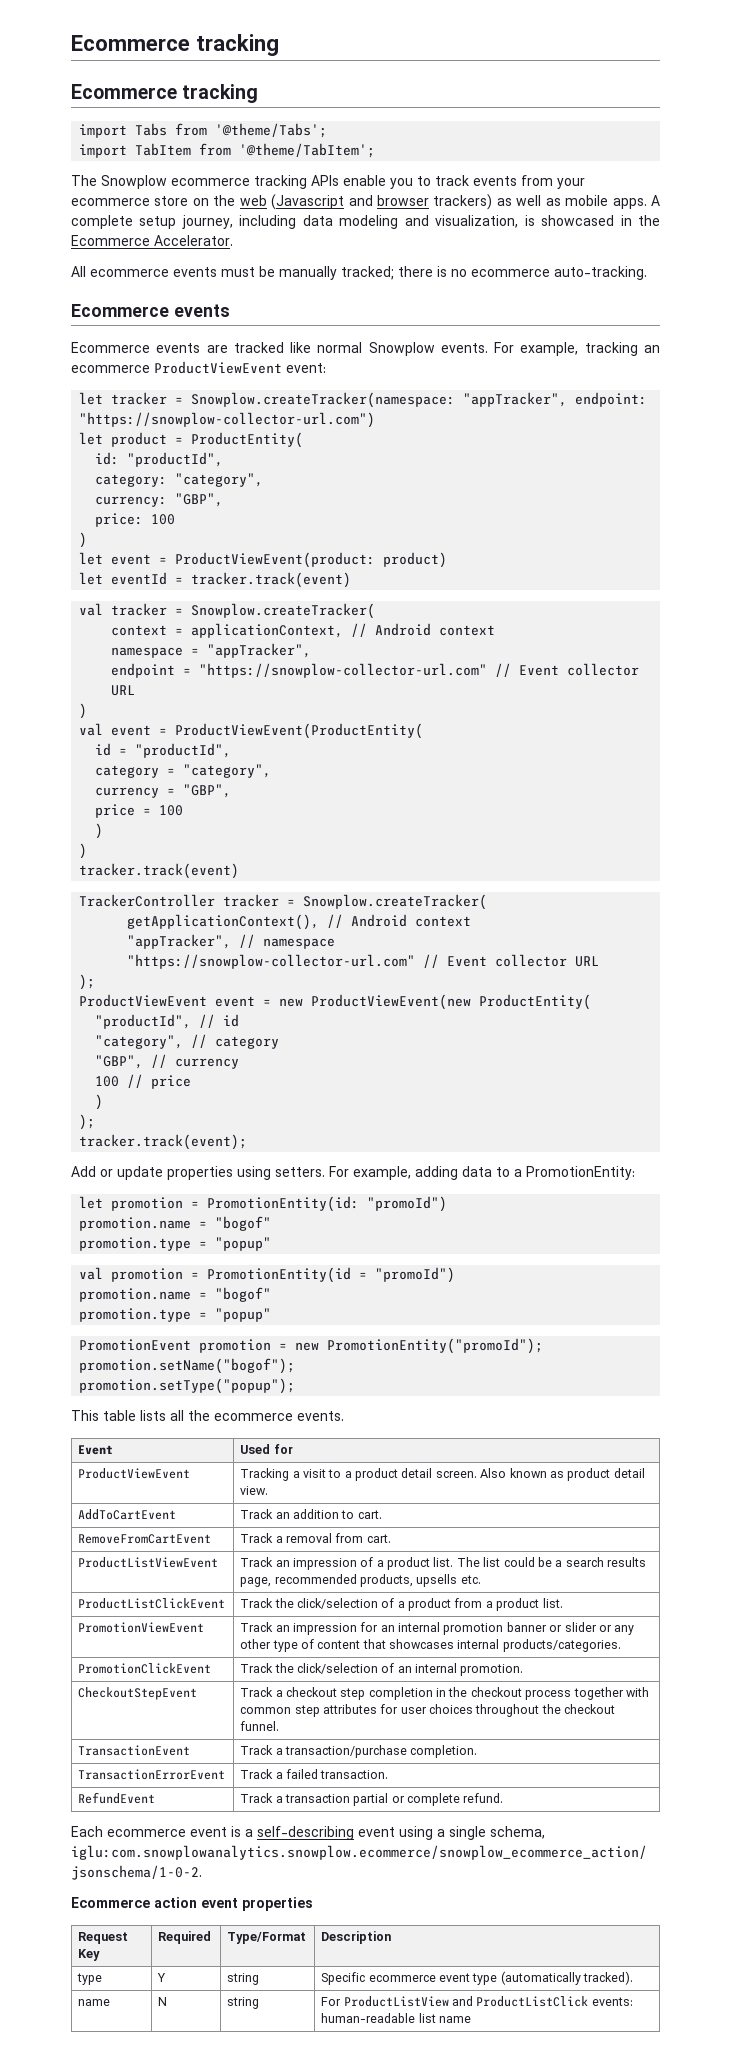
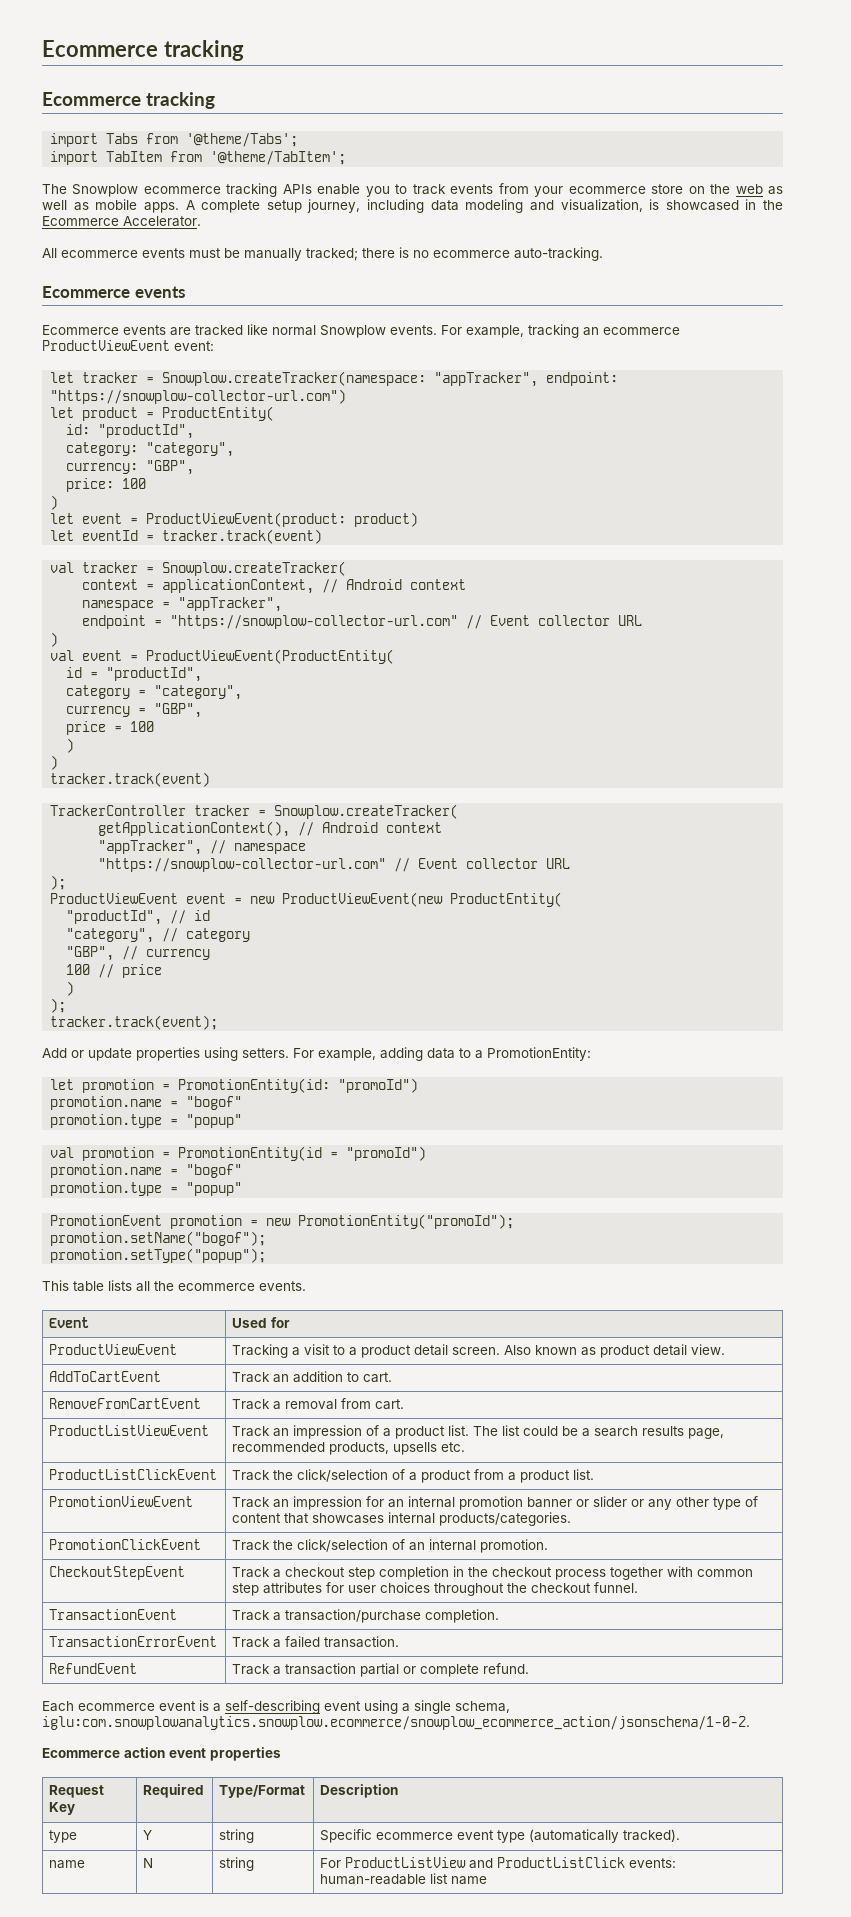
[271,194,493,210] (Javascript and browser trackers) -> (763, 189) none

